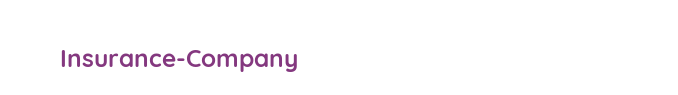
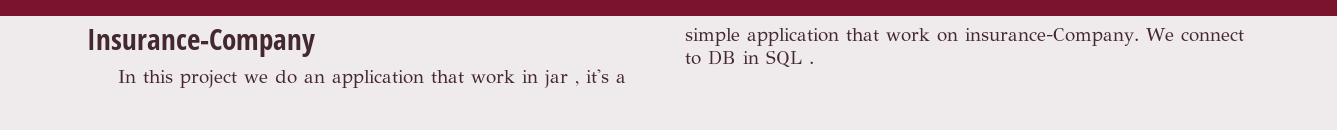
(298, 61) none -> [117,69,626,88] [685,28,1244,46] [685,50,814,68] // In this project we do an application that work in jar , it's a simple application that work on insurance-Company. We connect to DB in SQL .

